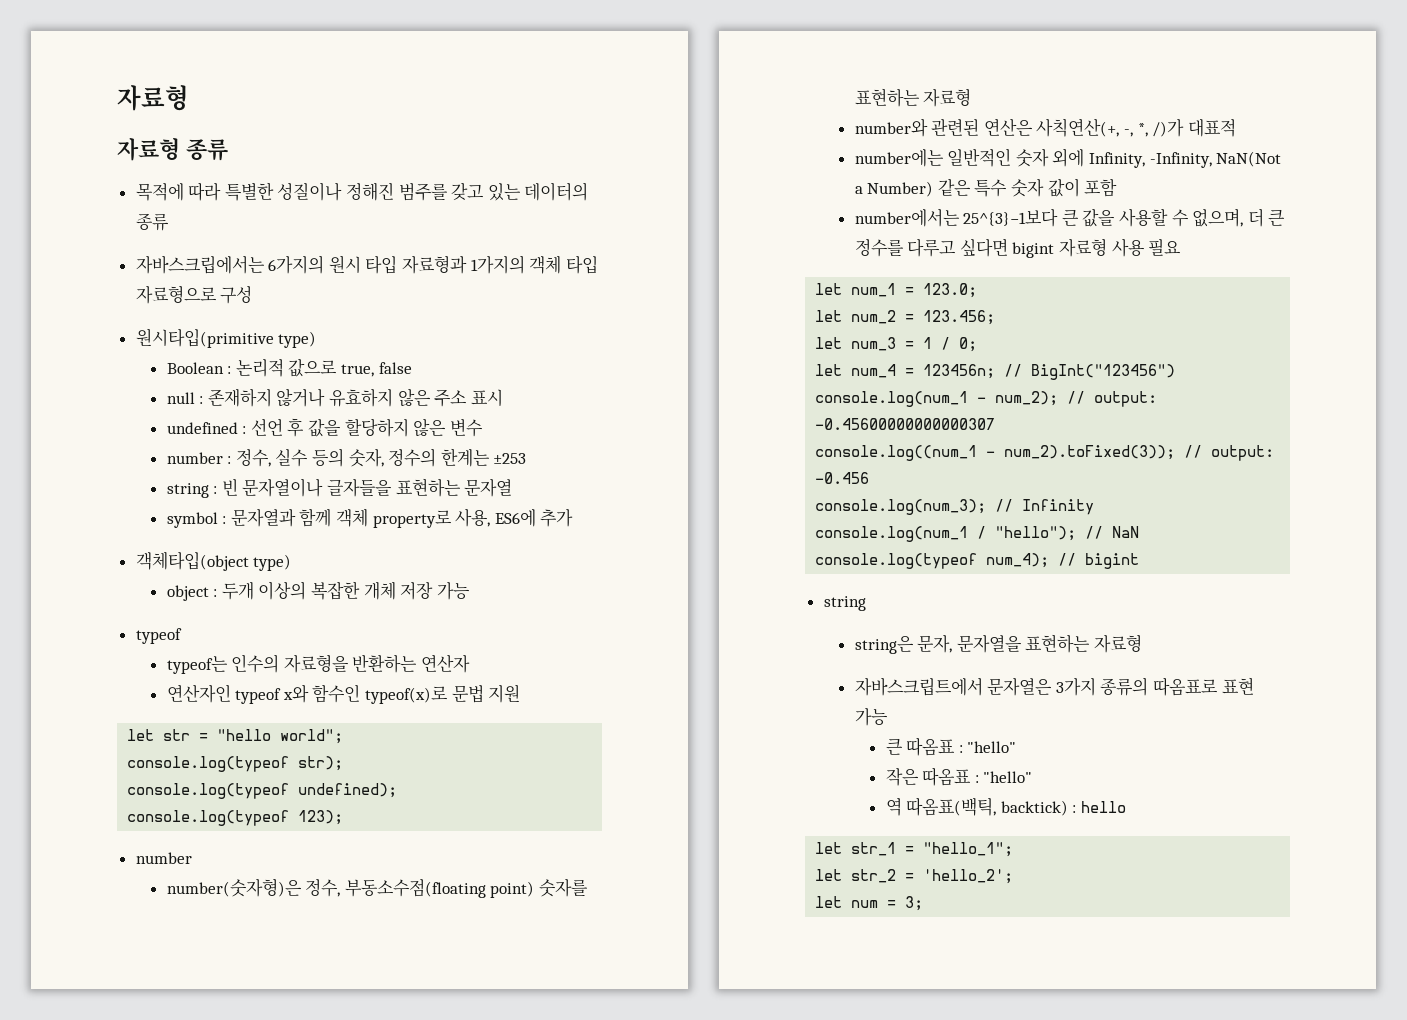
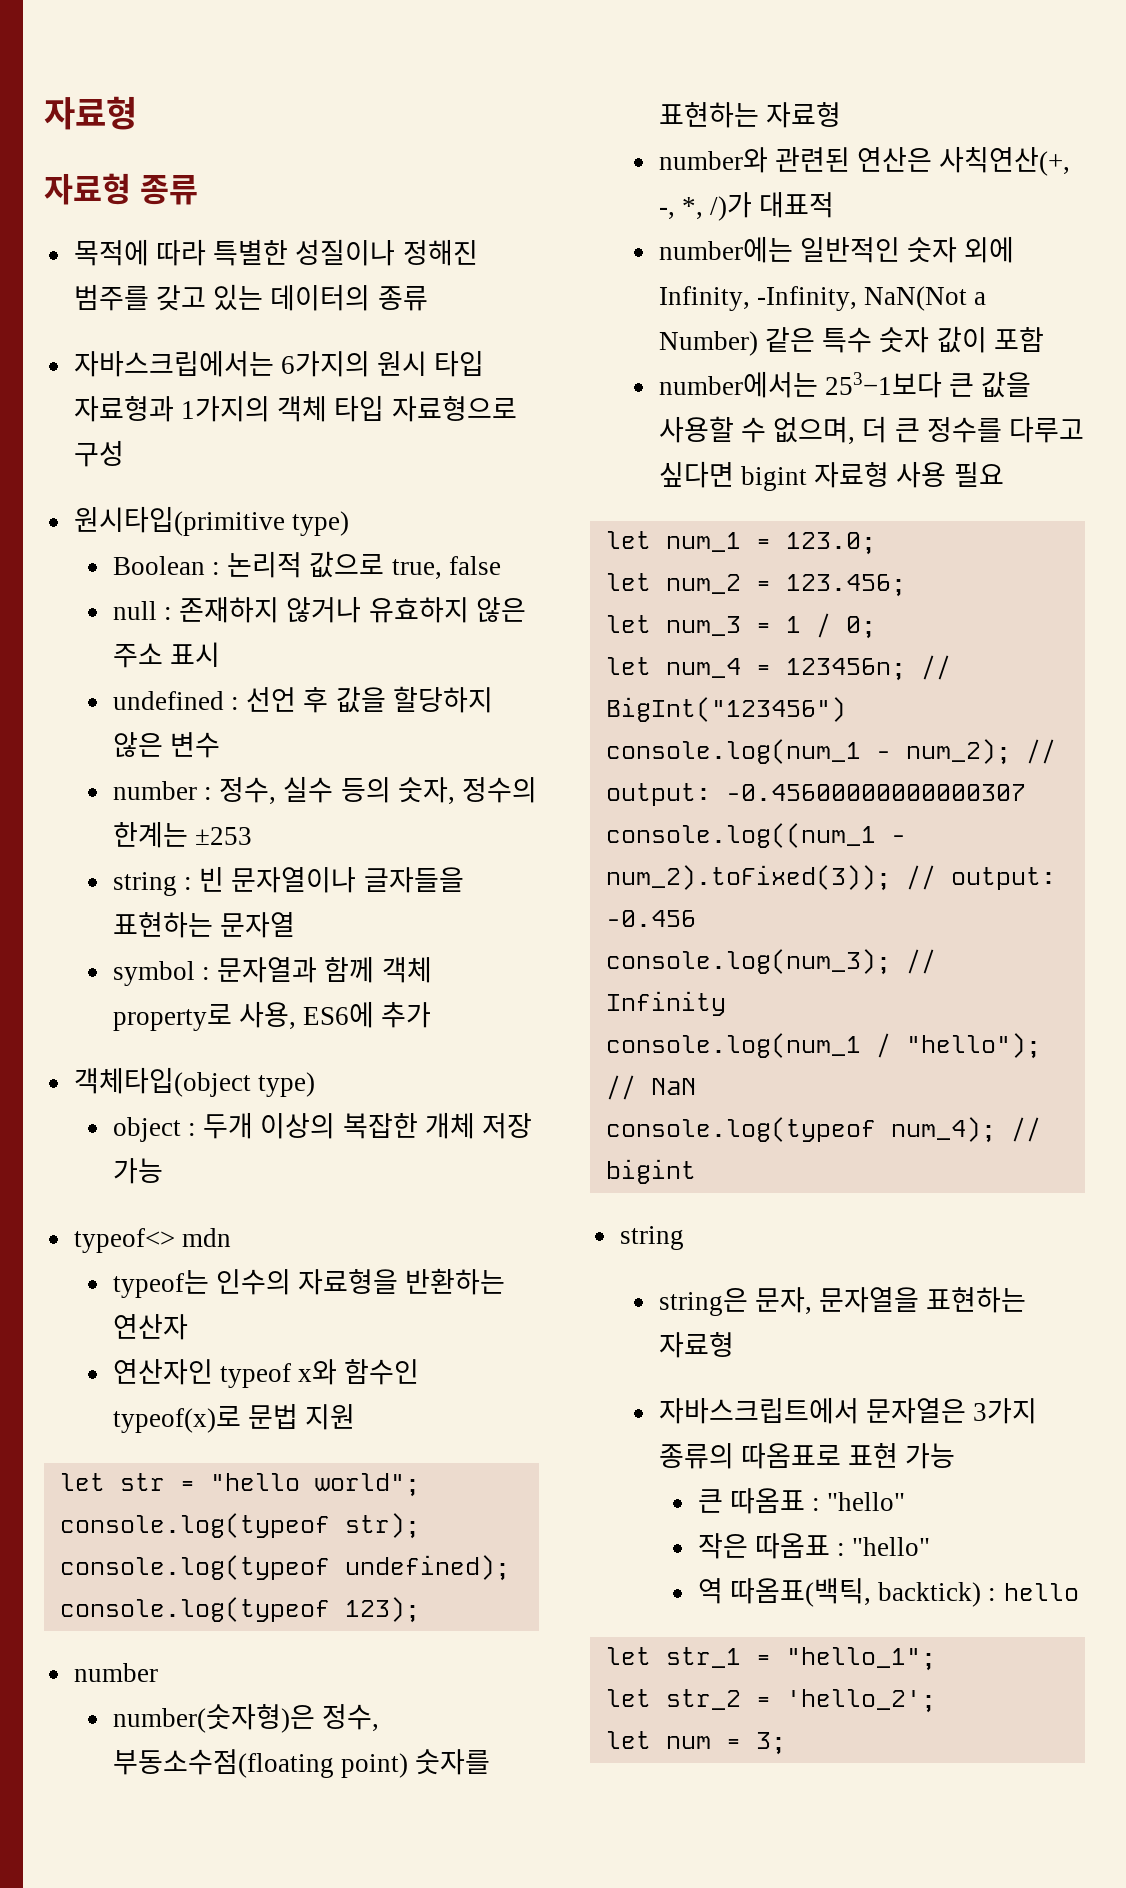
[135,628,182,644] typeof -> [73,1228,231,1253] typeof<> mdn
[963,209,1059,227] 25^{3}−1보다 -> [824,371,942,398] 253−1보다

